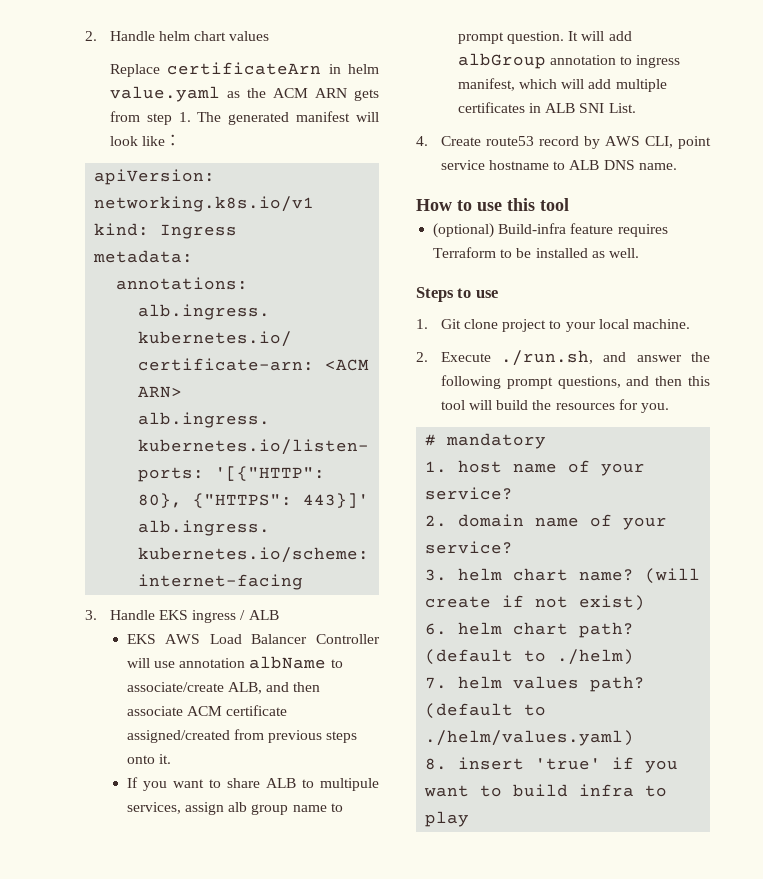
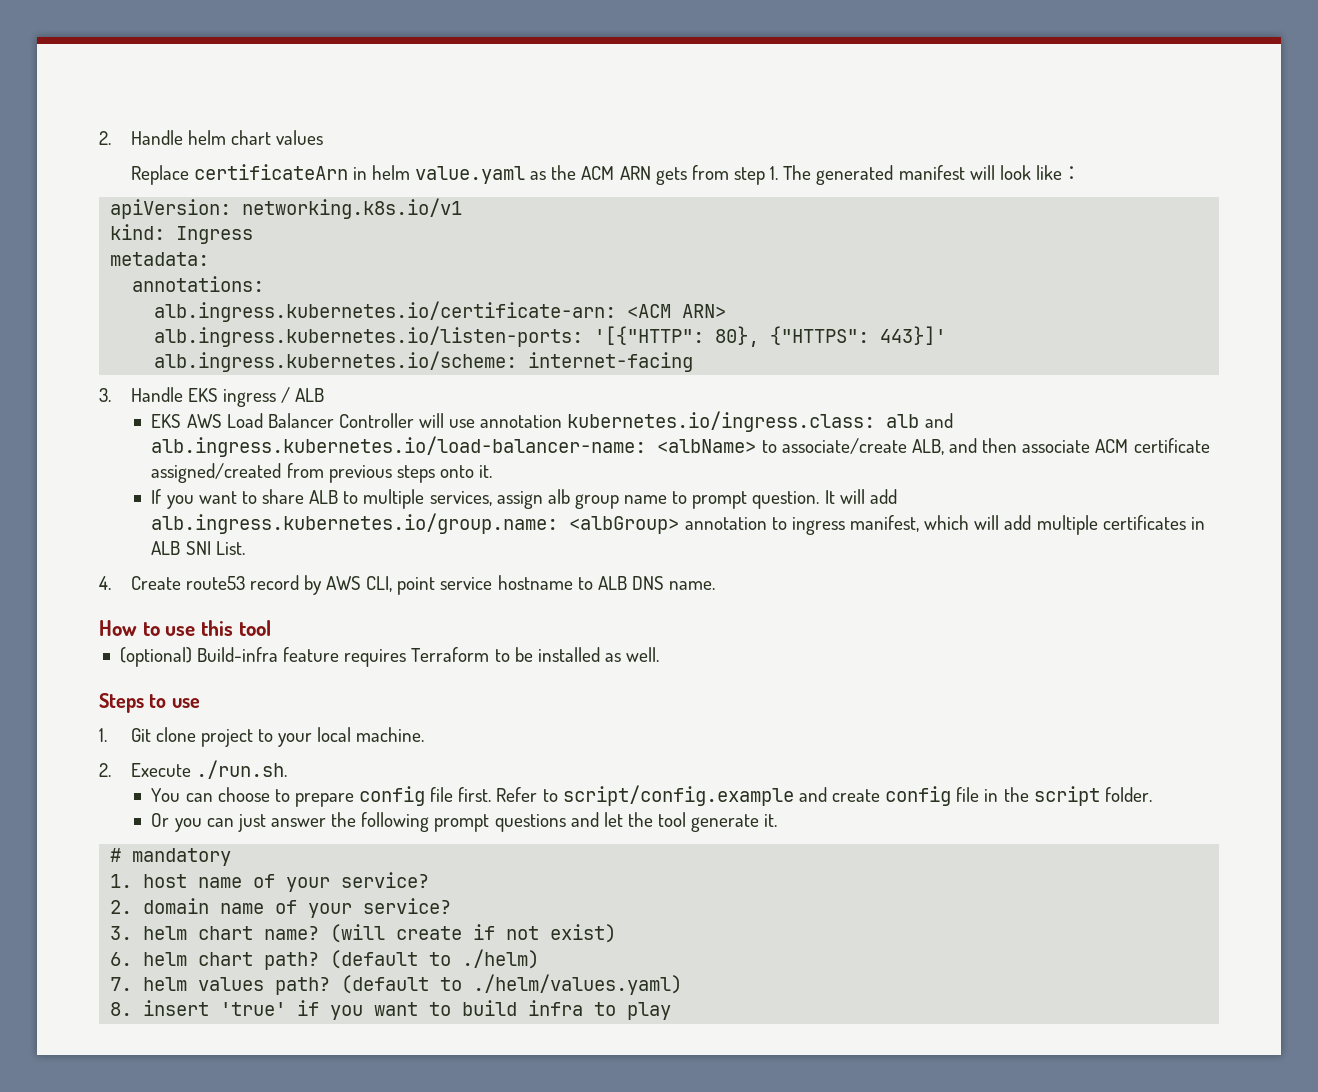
[249,656,327,669] albName -> [567,411,953,432] [151,436,757,457] kubernetes.io/ingress.class: alb and alb.ingress.kubernetes.io/load-balancer-name: <albName>
[320,778,380,791] multipule -> [363,489,425,509] multiple
[457,53,546,69] albGroup -> [151,513,680,534] alb.ingress.kubernetes.io/group.name: <albGroup>
[501,350,710,366] [440,375,710,389] [440,399,669,413] ./run.sh, and answer the following prompt questions, and then this tool will build the resources for you. -> [195,760,287,779] [151,785,1152,807] [151,812,778,832] ./run.sh. // You can choose to prepare config file first. Refer to script/config.example and create config file in the script folder. // Or you can just answer the following prompt questions and let the tool generate it.

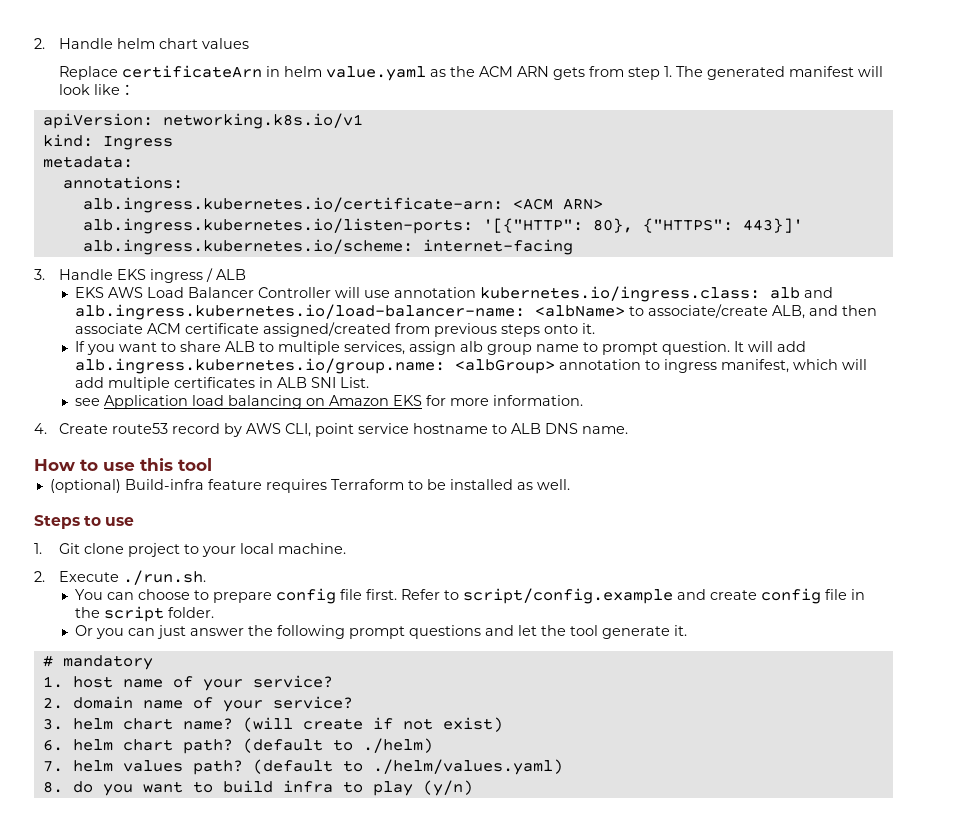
(245, 548) none -> [75,395,584,409] // see Application load balancing on Amazon EKS for more information.
[143,1000,320,1016] insert 'true' if -> [72,781,93,793] do
(672, 1011) none -> [422,780,473,796] (y/n)

